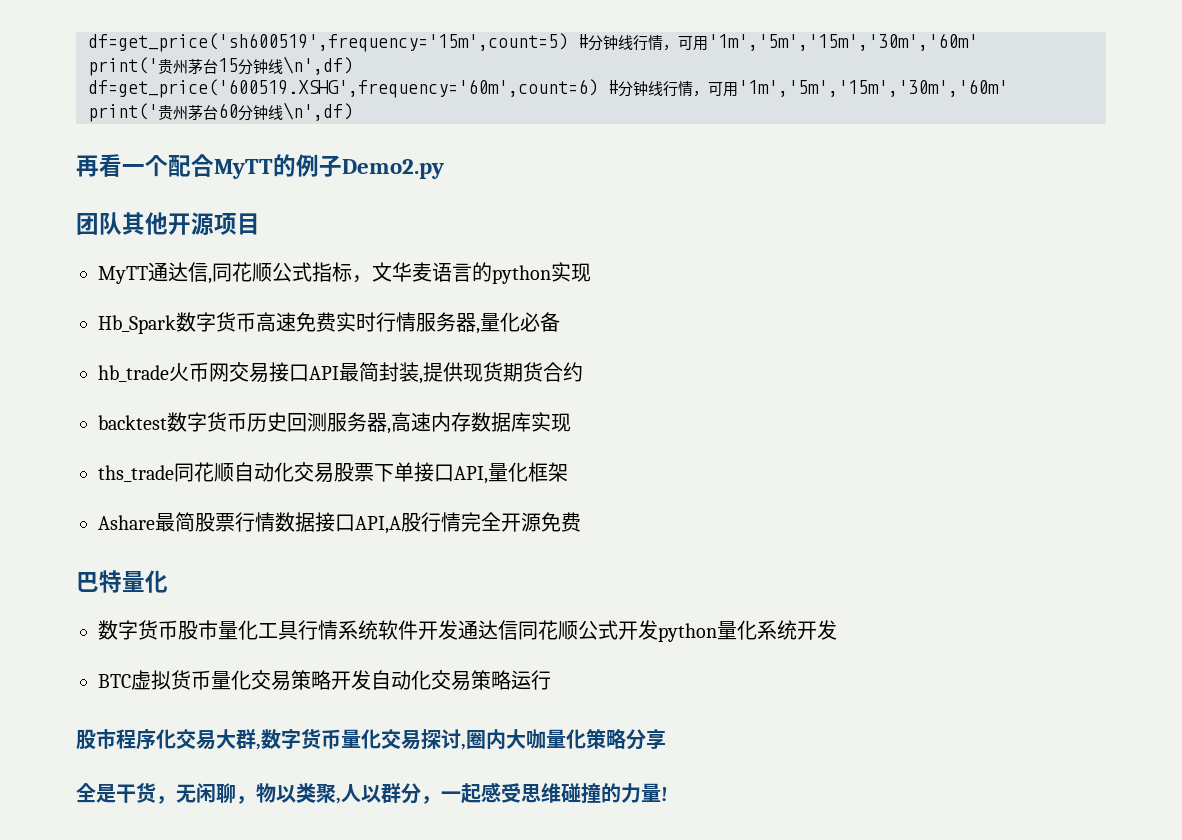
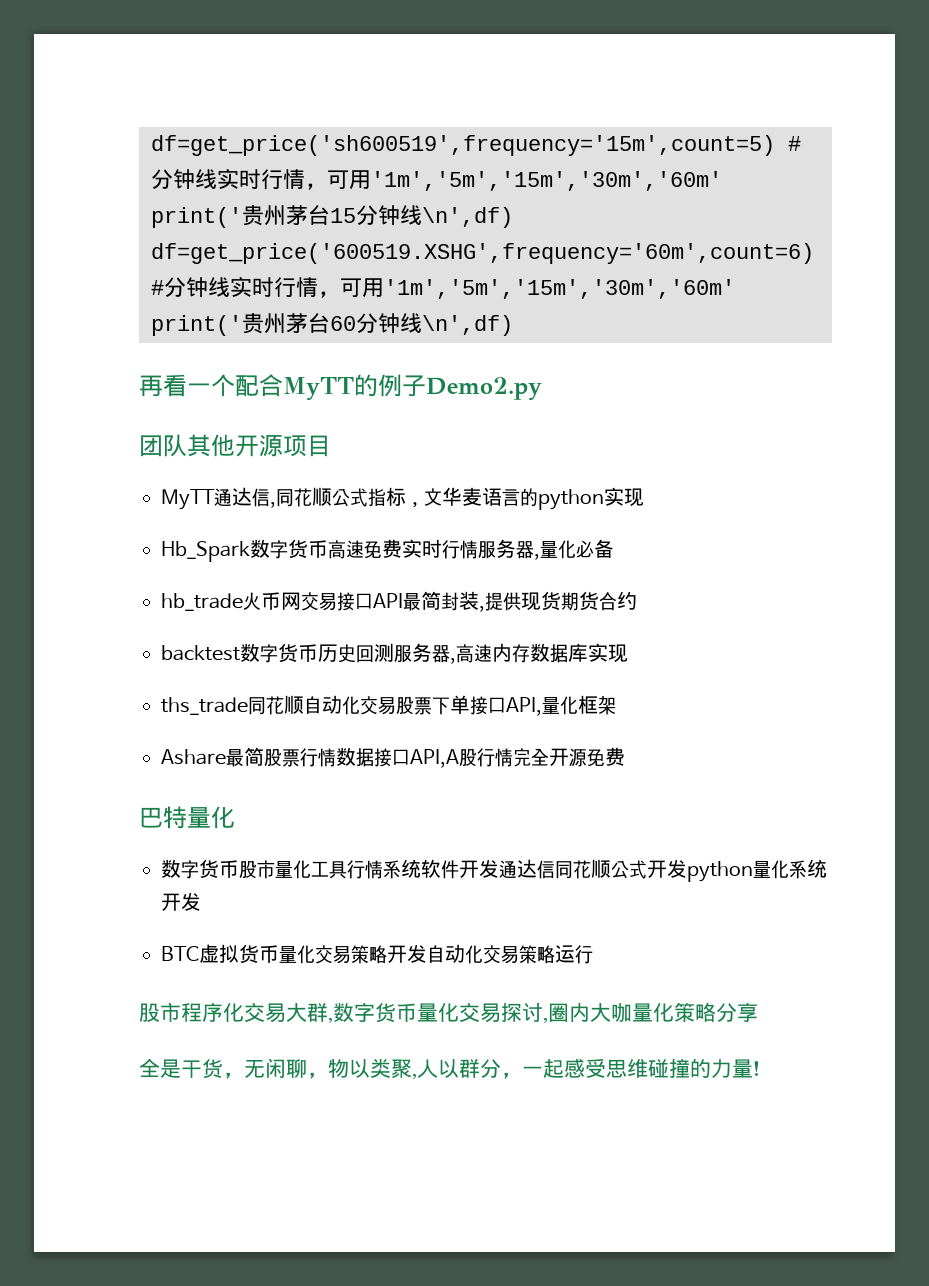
(633, 42) none -> [217,169,261,189] 实时
(663, 88) none -> [230,277,274,297] 实时

